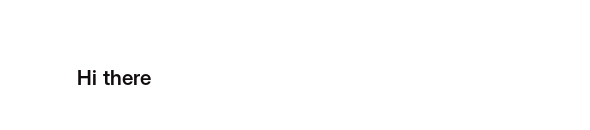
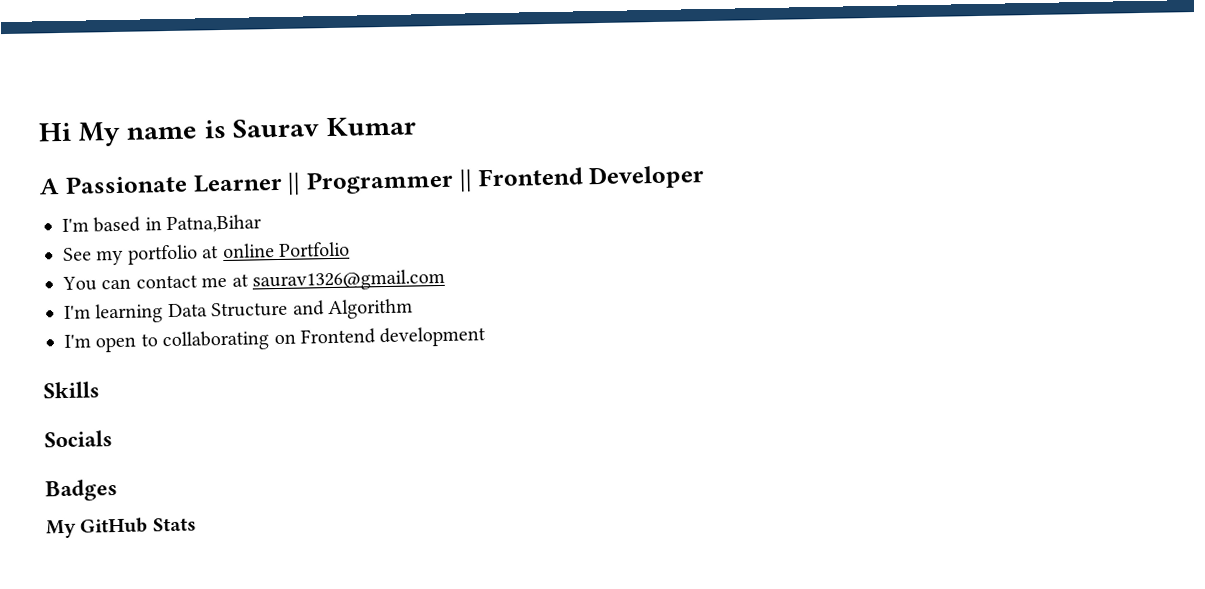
[102,70,151,85] there -> [77,116,417,147] [39,165,706,195] [62,214,263,234] [63,241,350,266] [62,268,445,292] [64,298,413,324] [64,326,487,353] [43,381,100,399] [44,430,113,448] [45,479,118,502] [46,517,197,539] My name is Saurav Kumar // A Passionate Learner || Programmer || Frontend Developer // I'm based in Patna,Bihar // See my portfolio at online Portfolio // You can contact me at saurav1326@gmail.com // I'm learning Data Structure and Algorithm // I'm open to collaborating on Frontend development // Skills // Socials // Badges // My GitHub Stats

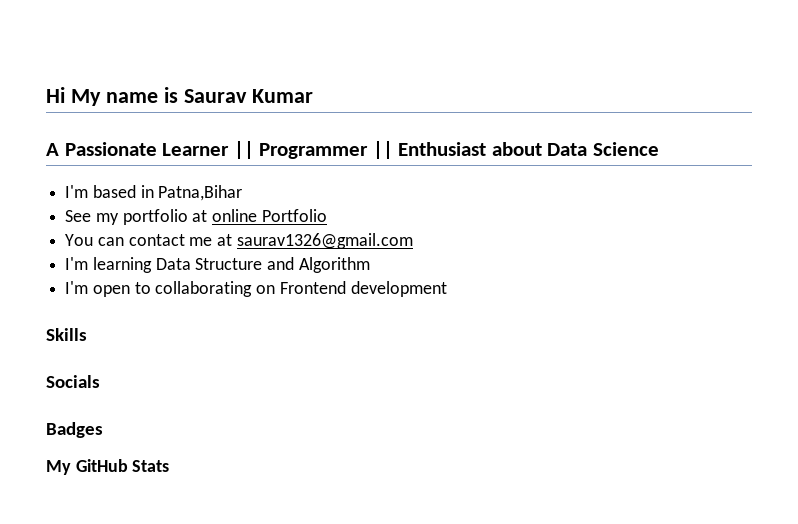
[477,165,706,190] Frontend Developer -> [398,142,659,156] Enthusiast about Data Science

